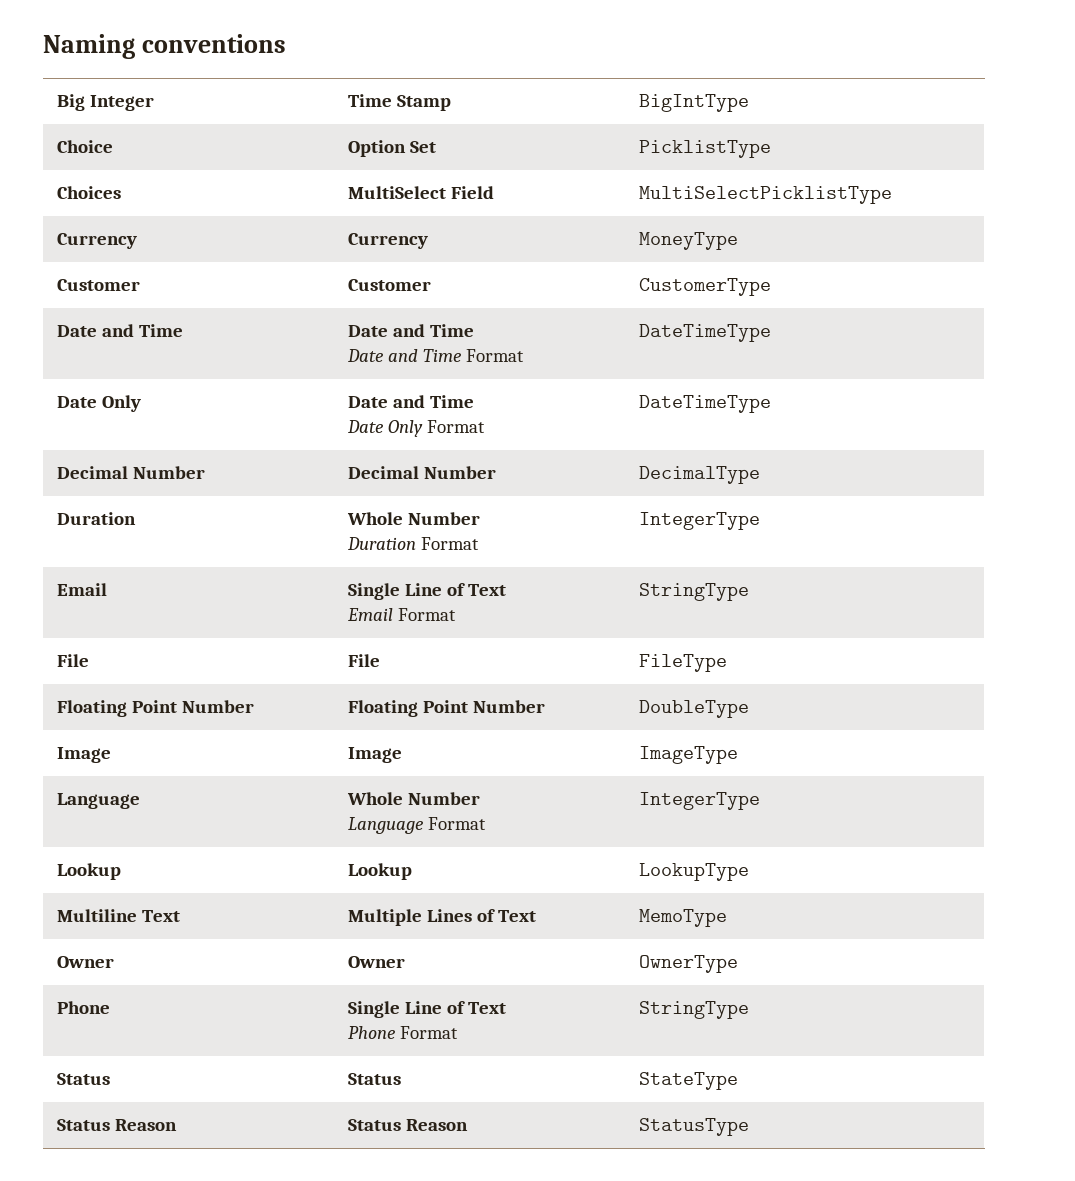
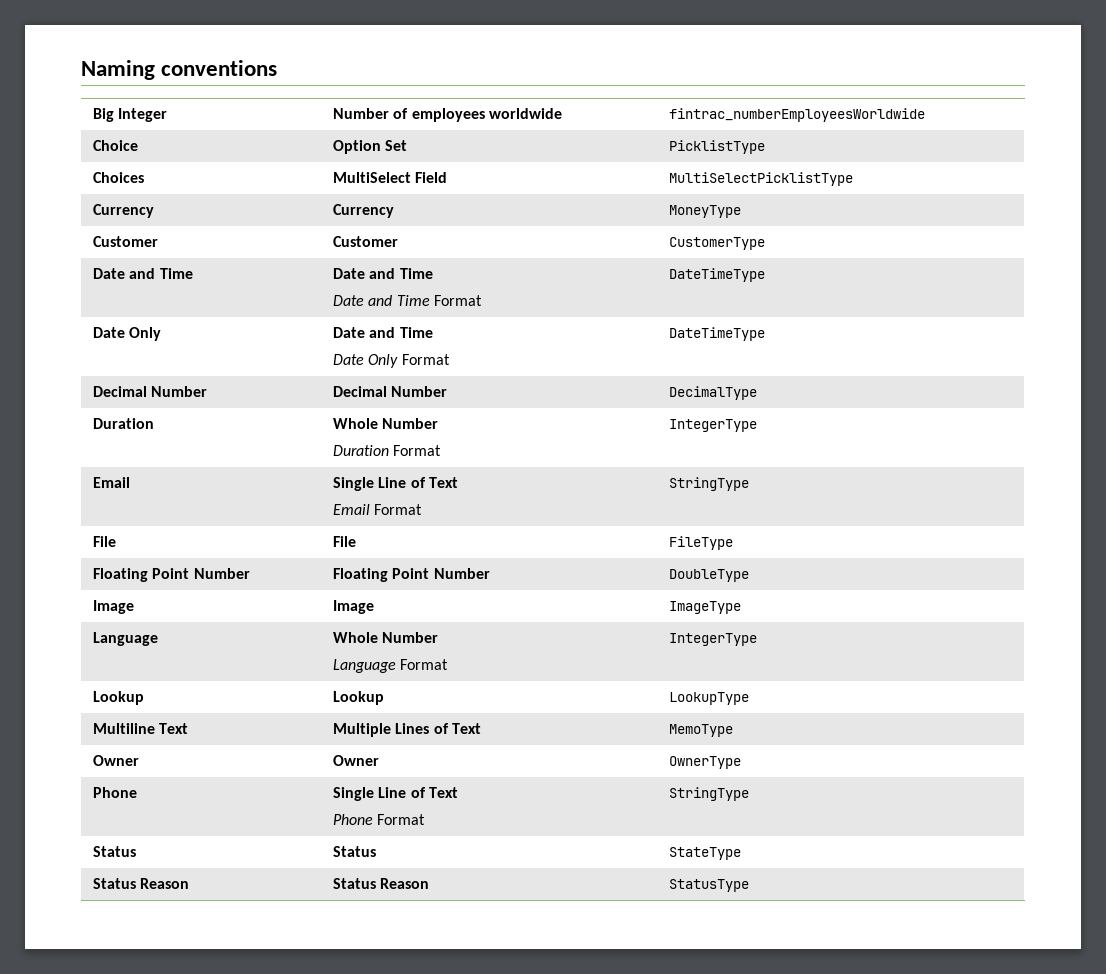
[347,94,451,111] [638,94,749,112] Time Stamp | BigIntType -> [333,108,562,122] [669,108,926,122] Number of employees worldwide | fintrac_numberEmployeesWorldwide

